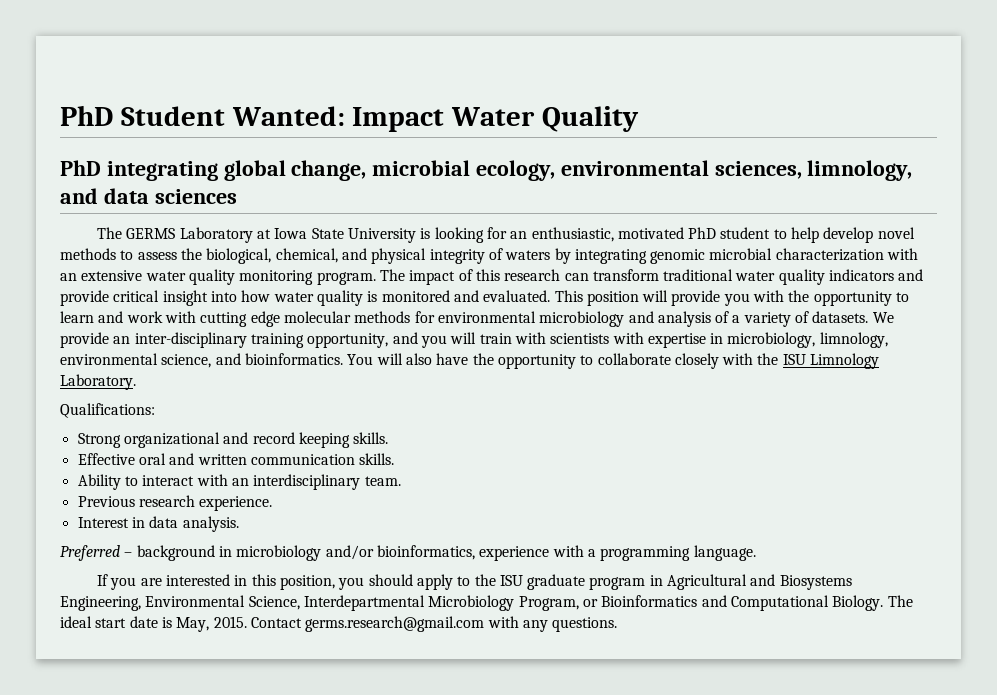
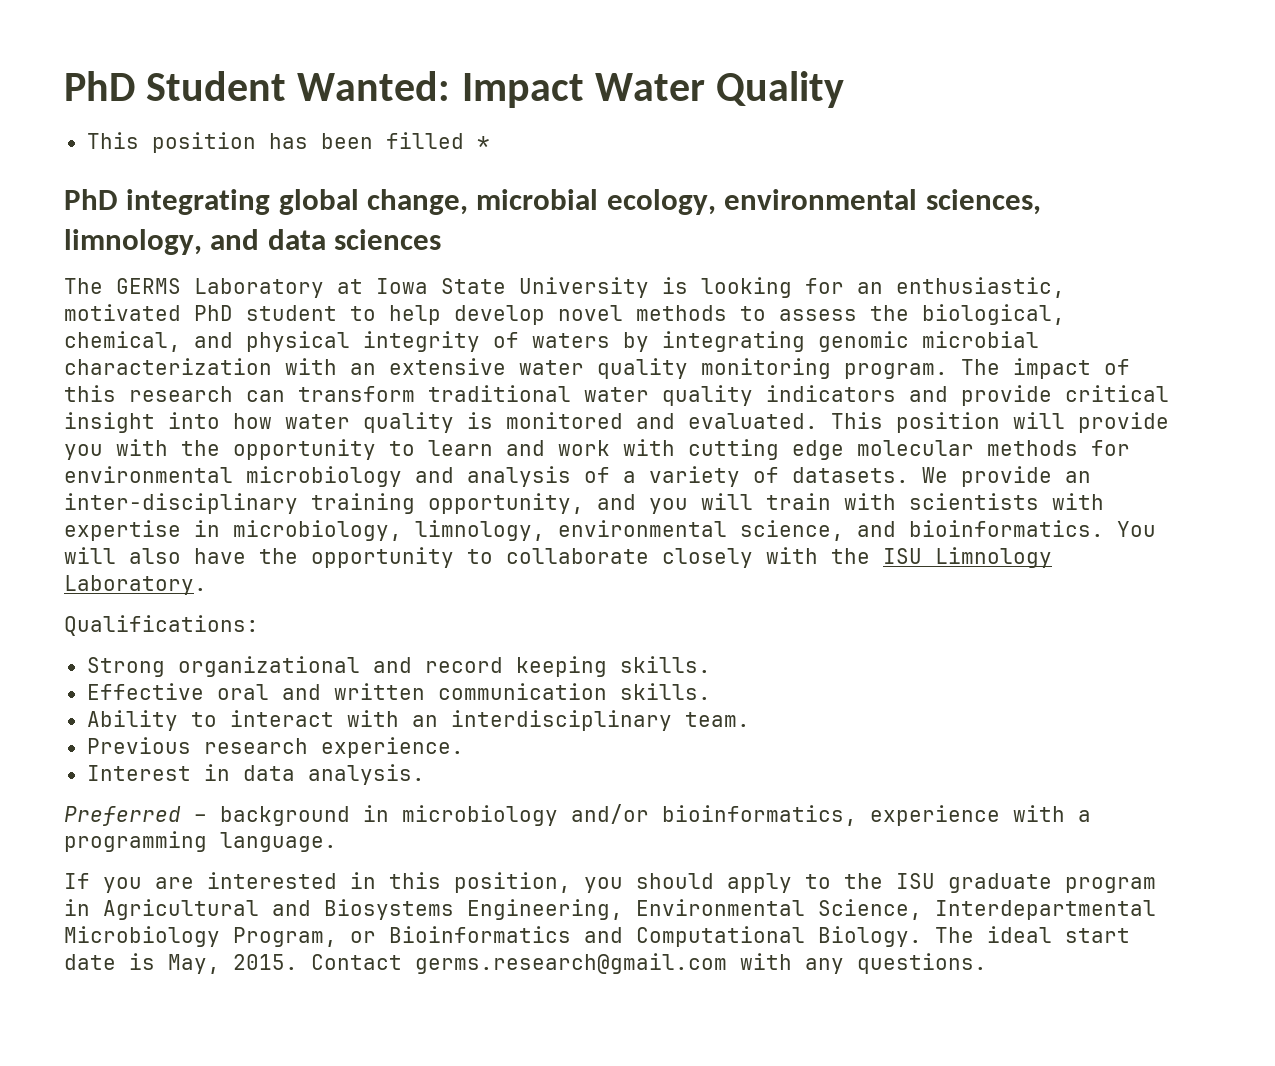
(640, 119) none -> [86,132,490,153] // This position has been filled *

